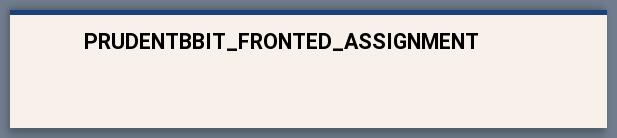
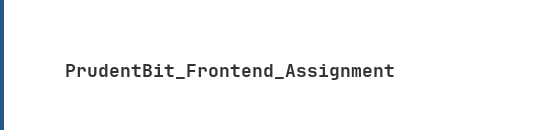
[84,33,479,51] PRUDENTBBIT_FRONTED_ASSIGNMENT -> [65,64,395,80] PrudentBit_Frontend_Assignment

